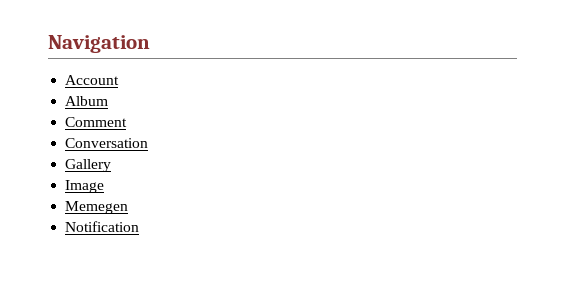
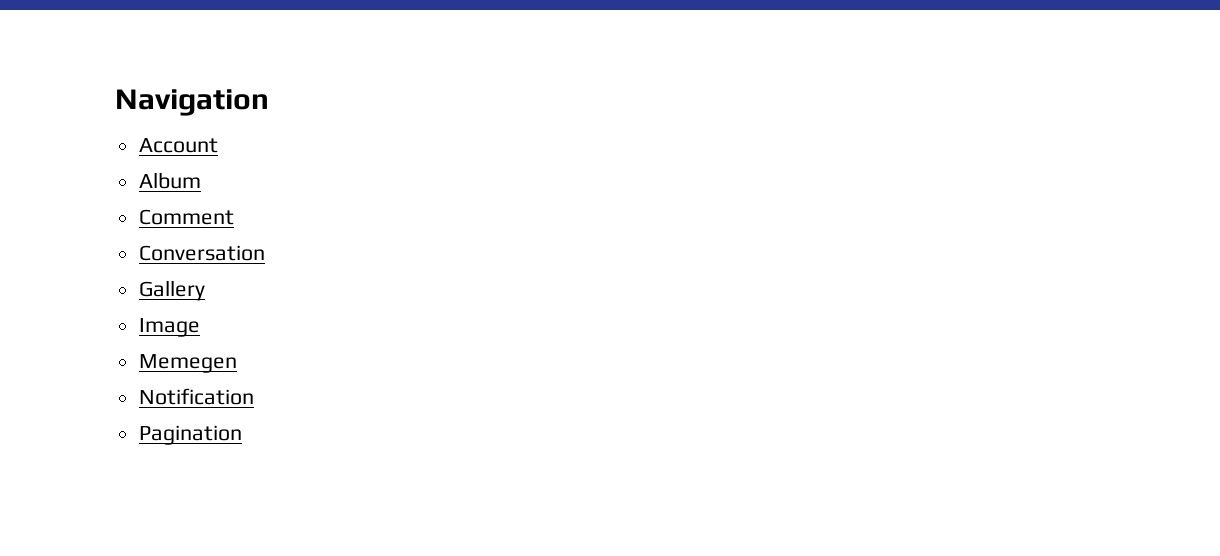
(140, 226) none -> [138,425,242,445] // Pagination

